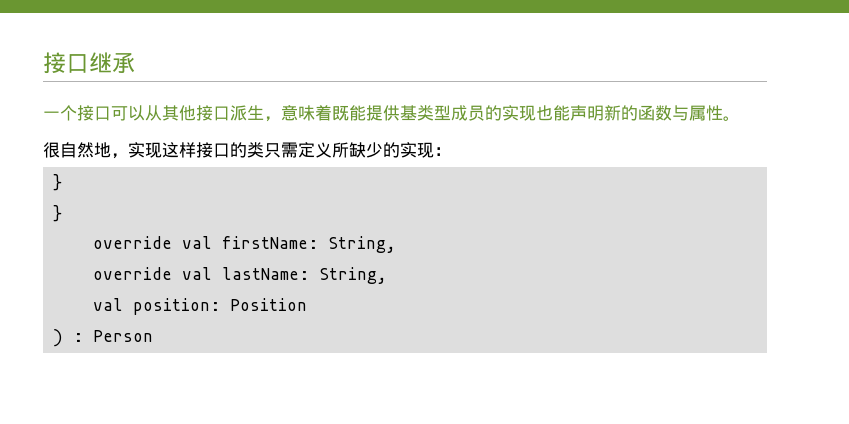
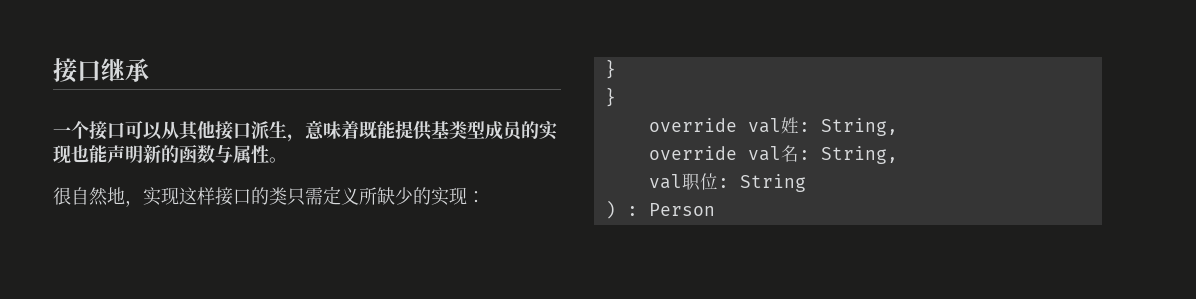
[222,236,319,249] firstName: -> [780,117,810,134] 姓:
[222,267,310,280] lastName: -> [780,145,810,162] 名:
[133,298,308,315] position: Position -> [681,173,806,192] 职位: String

